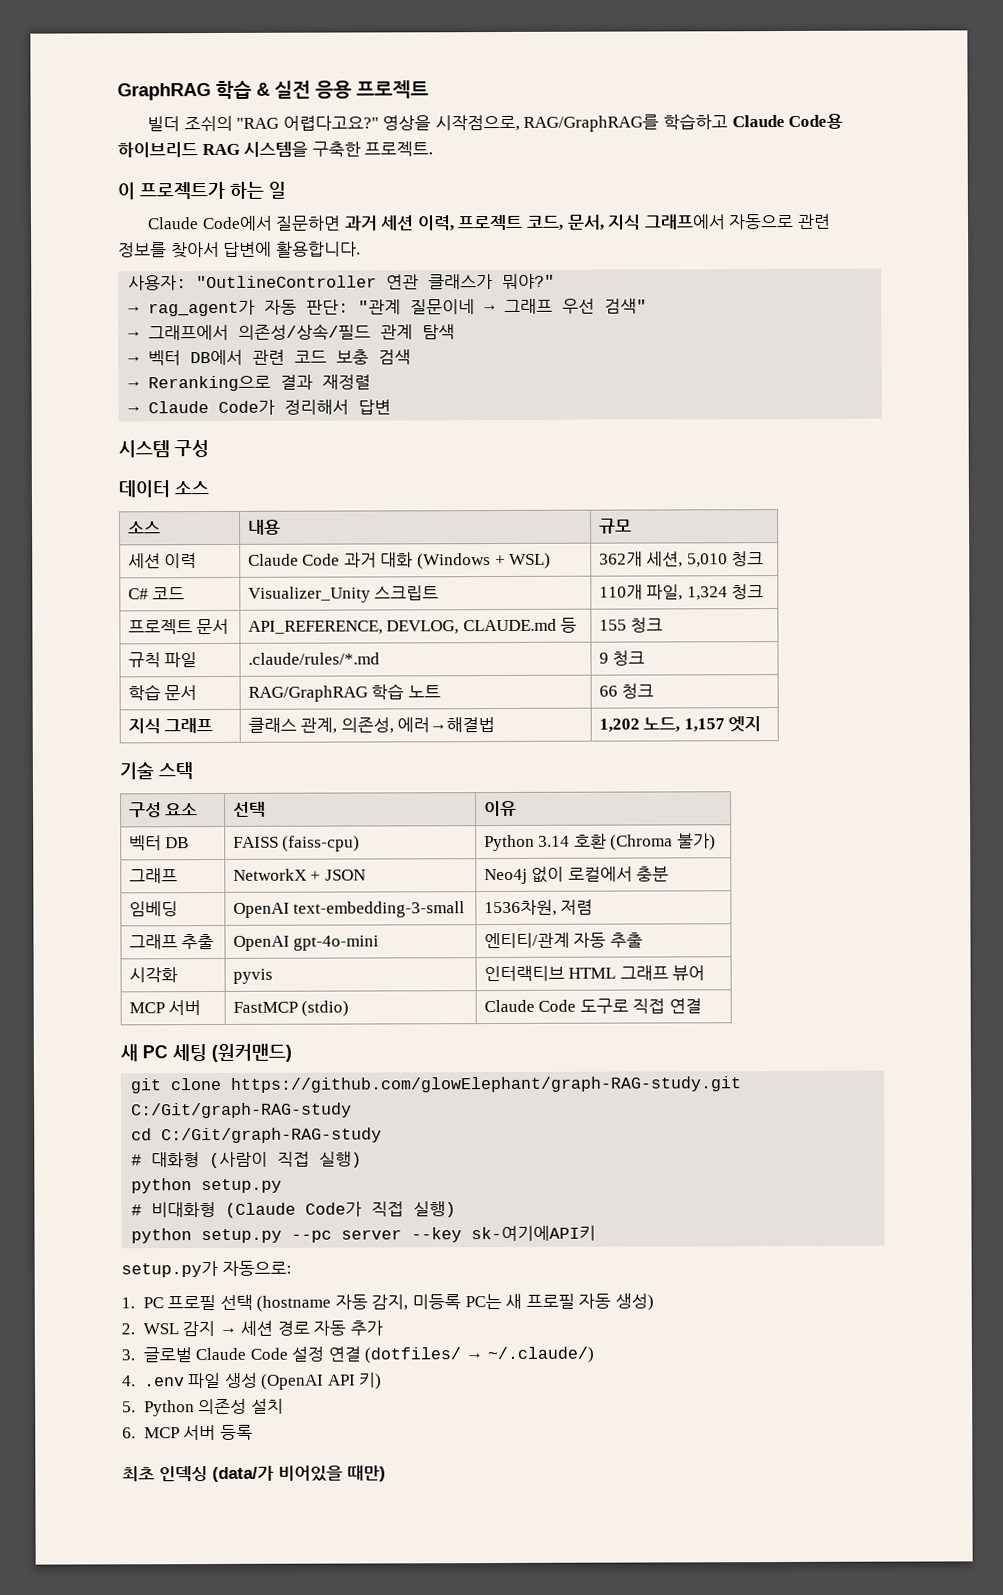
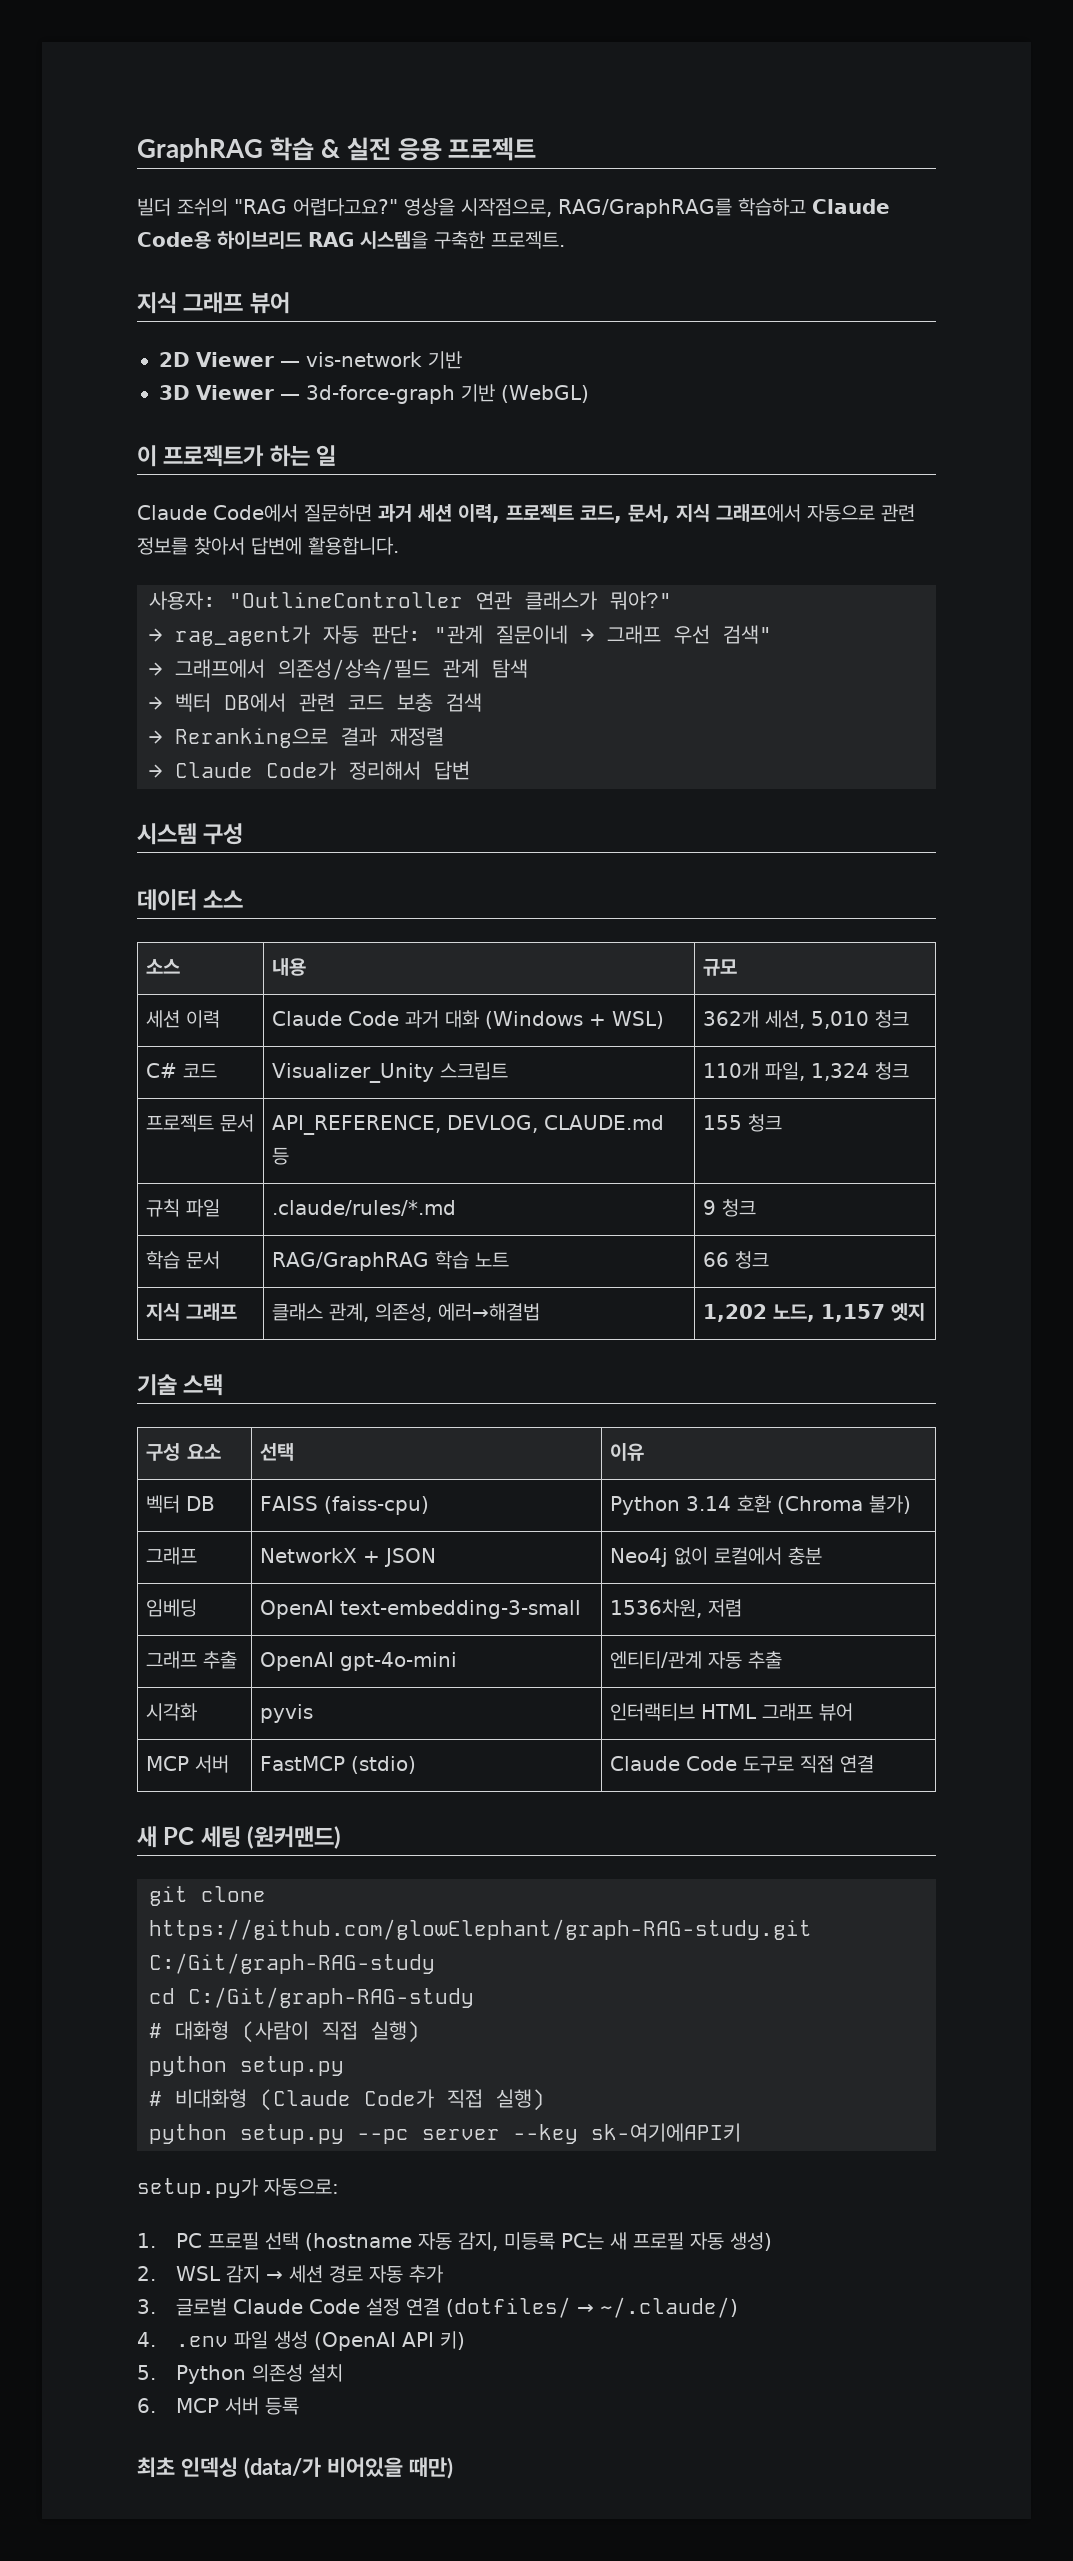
(434, 149) none -> [137,292,290,314] [159,351,462,369] [159,384,589,404] // 지식 그래프 뷰어 // 2D Viewer — vis-network 기반 // 3D Viewer — 3d-force-graph 기반 (WebGL)

